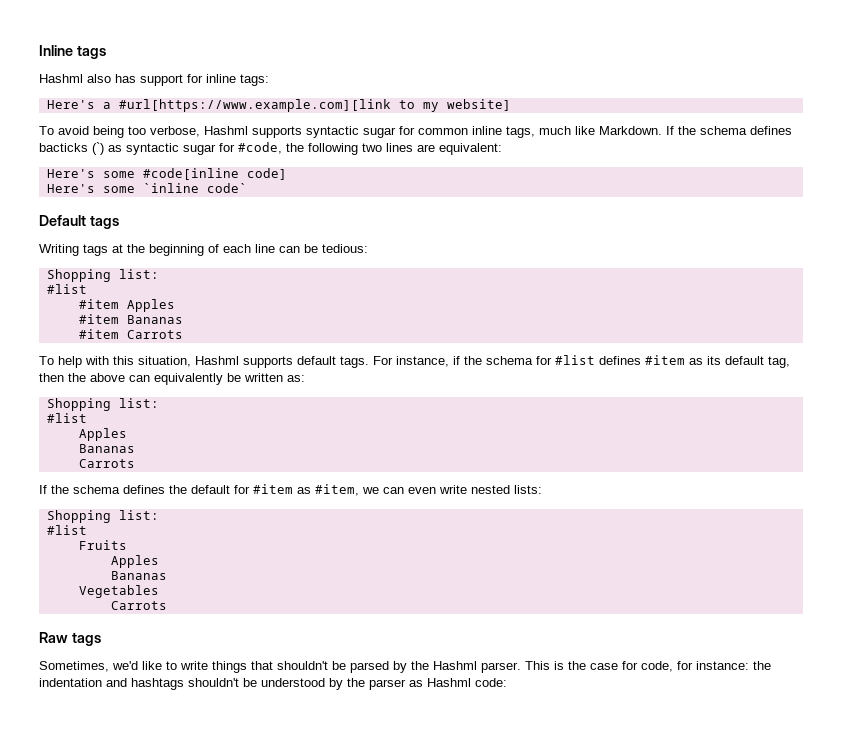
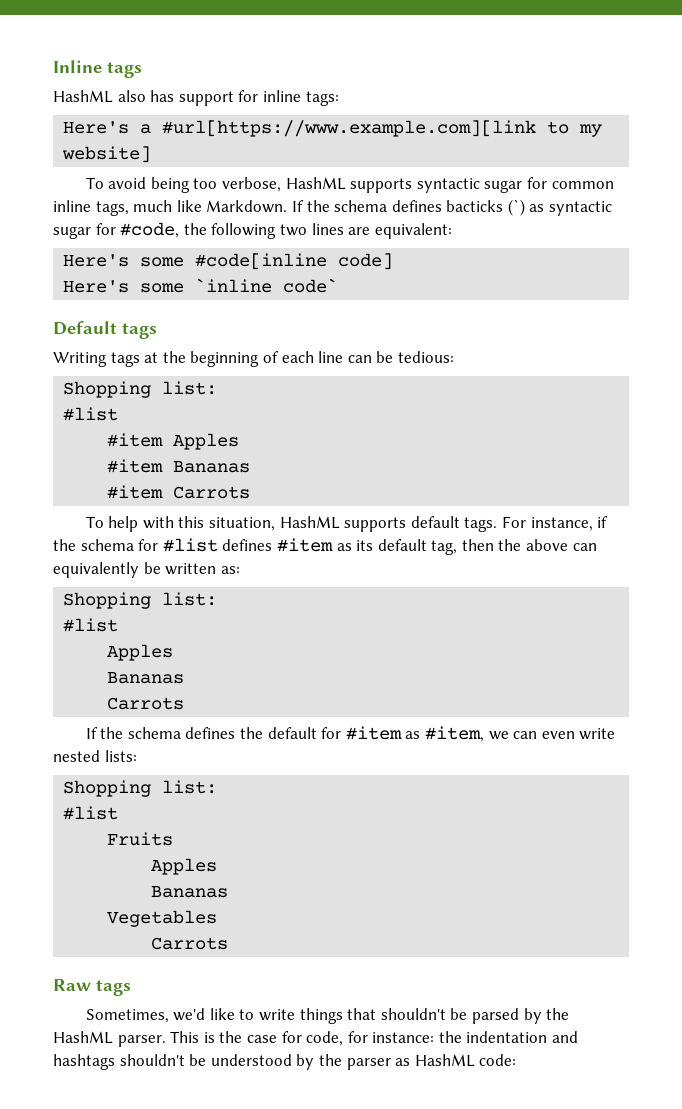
[39,74,83,83] Hashml -> [53,90,113,103] HashML
[204,126,248,135] Hashml -> [285,177,346,190] HashML
[195,356,239,365] Hashml -> [279,516,340,529] HashML
[433,661,477,670] Hashml -> [53,1031,113,1044] HashML
[427,678,471,687] Hashml -> [414,1054,475,1067] HashML

